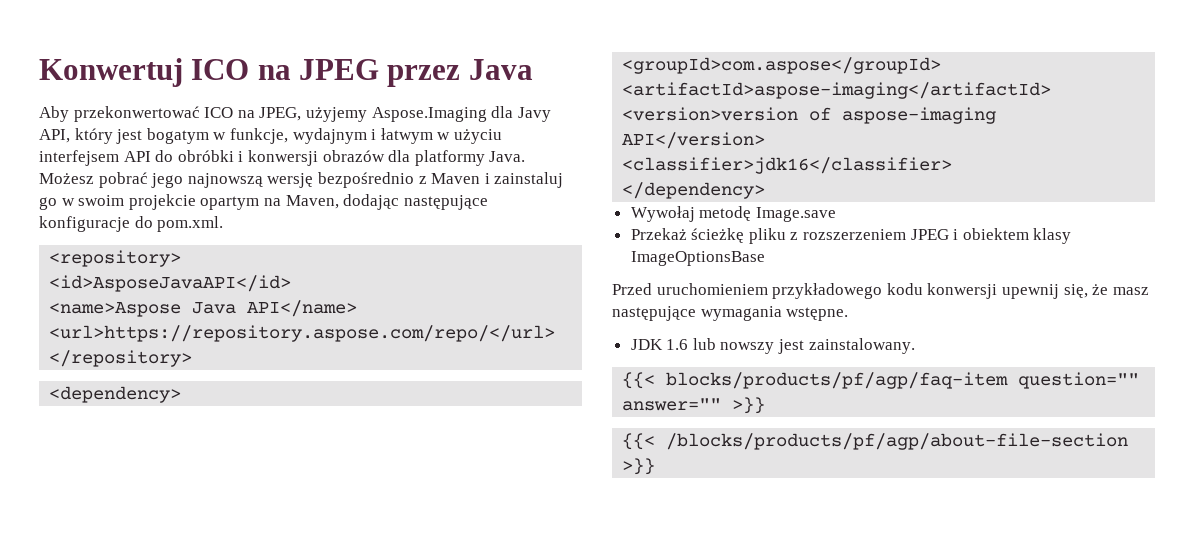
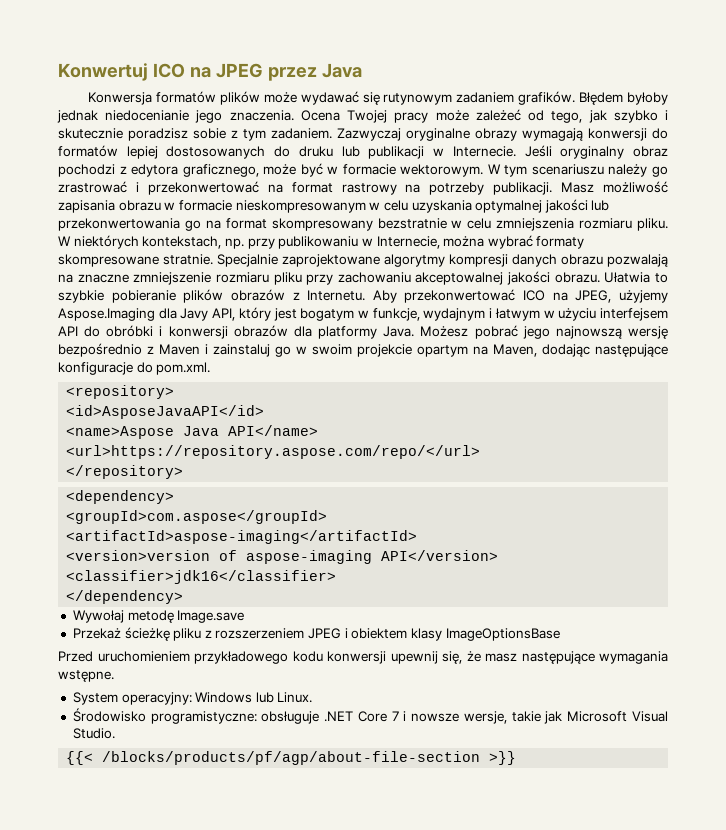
(533, 69) none -> [88,91,669,105] [57,109,669,123] [58,128,668,141] [58,145,669,159] [58,163,669,177] [58,181,668,195] [58,199,610,213] [58,218,668,231] [58,235,585,249] [58,254,668,267] [58,271,668,285] [58,289,366,303] Konwersja formatów plików może wydawać się rutynowym zadaniem grafików. Błędem byłoby jednak niedocenianie jego znaczenia. Ocena Twojej pracy może zależeć od tego, jak szybko i skutecznie poradzisz sobie z tym zadaniem. Zazwyczaj oryginalne obrazy wymagają konwersji do formatów lepiej dostosowanych do druku lub publikacji w Internecie. Jeśli oryginalny obraz pochodzi z edytora graficznego, może być w formacie wektorowym. W tym scenariuszu należy go zrastrować i przekonwertować na format rastrowy na potrzeby publikacji. Masz możliwość zapisania obrazu w formacie nieskompresowanym w celu uzyskania optymalnej jakości lub przekonwertowania go na format skompresowany bezstratnie w celu zmniejszenia rozmiaru pliku. W niektórych kontekstach, np. przy publikowaniu w Internecie, można wybrać formaty skompresowane stratnie. Specjalnie zaprojektowane algorytmy kompresji danych obrazu pozwalają na znaczne zmniejszenie rozmiaru pliku przy zachowaniu akceptowalnej jakości obrazu. Ułatwia to szybkie pobieranie plików obrazów z Internetu.
[630,338,915,354] [622,372,1140,389] [622,397,766,414] JDK 1.6 lub nowszy jest zainstalowany. // {{< blocks/products/pf/agp/faq-item question="" answer="" >}} -> [72,692,313,705] [72,708,668,724] [72,728,115,739] System operacyjny: Windows lub Linux. // Środowisko programistyczne: obsługuje .NET Core 7 i nowsze wersje, takie jak Microsoft Visual Studio.

